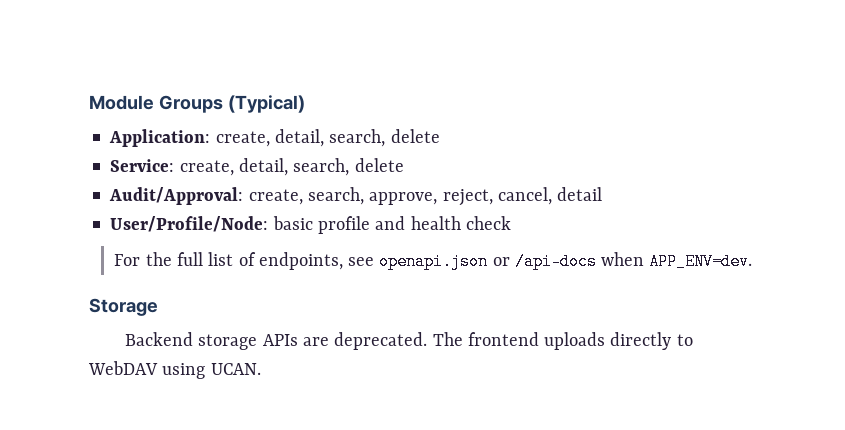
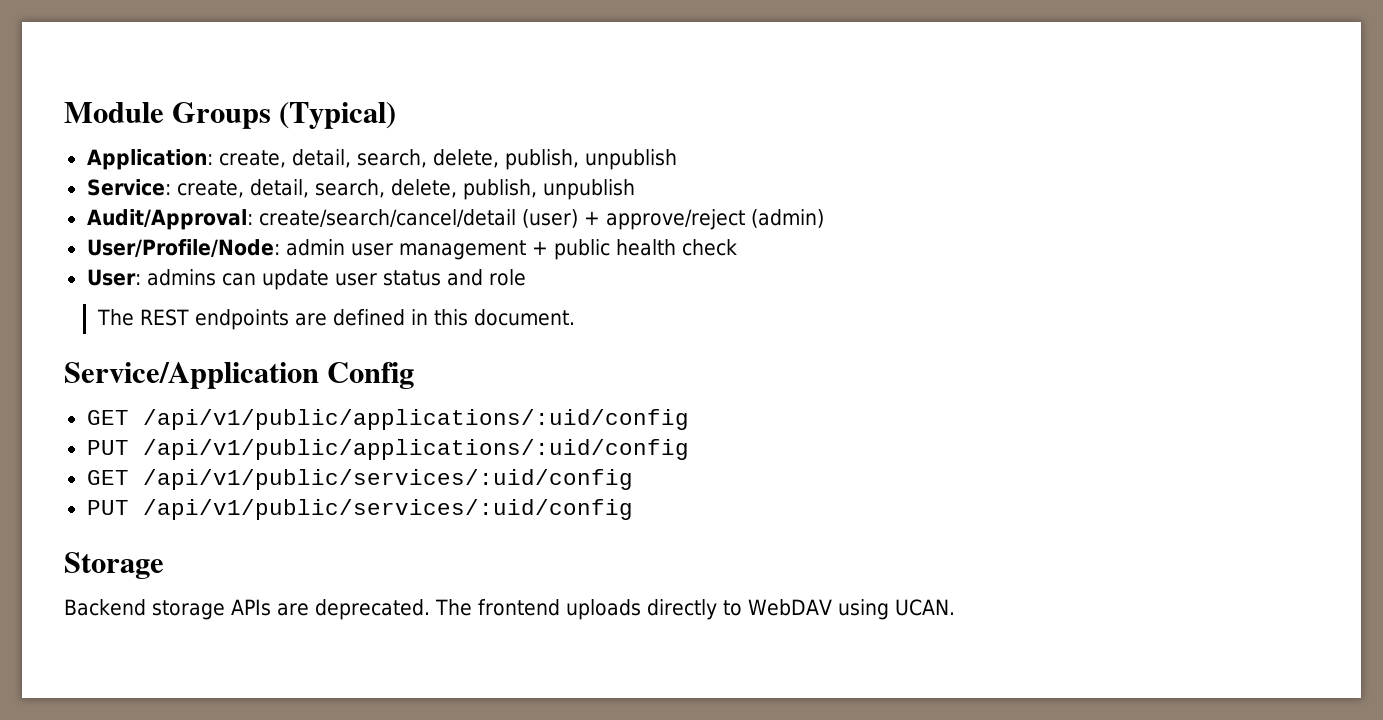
[390,129,440,143] delete -> [432,149,677,170] delete, publish, unpublish
[354,158,404,172] [109,187,603,206] [110,216,511,234] [114,252,753,270] delete // Audit/Approval: create, search, approve, reject, cancel, detail // User/Profile/Node: basic profile and health check // For the full list of endpoints, see openapi.json or /api-docs when APP_ENV=dev. -> [390,179,635,200] [86,209,824,230] [86,239,737,260] [86,269,526,290] [96,309,575,330] [64,362,415,389] [86,409,689,430] [86,439,689,460] [86,469,633,490] [86,499,633,520] delete, publish, unpublish // Audit/Approval: create/search/cancel/detail (user) + approve/reject (admin) // User/Profile/Node: admin user management + public health check // User: admins can update user status and role // The REST endpoints are defined in this document. // Service/Application Config // GET /api/v1/public/applications/:uid/config // PUT /api/v1/public/applications/:uid/config // GET /api/v1/public/services/:uid/config // PUT /api/v1/public/services/:uid/config

